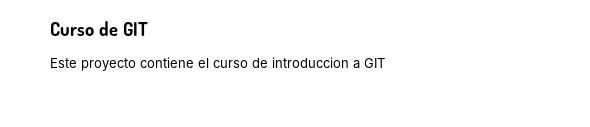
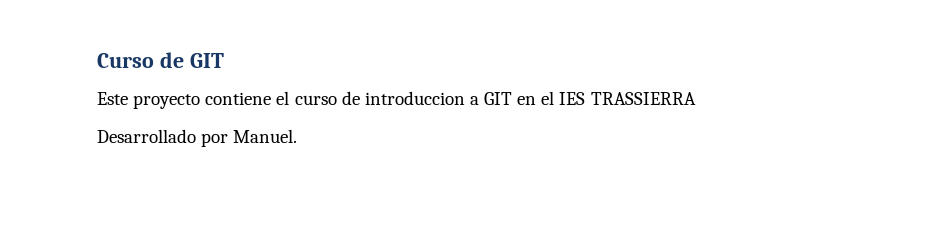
(385, 63) none -> [517,91,696,105] [97,129,298,147] en el IES TRASSIERRA // Desarrollado por Manuel.

